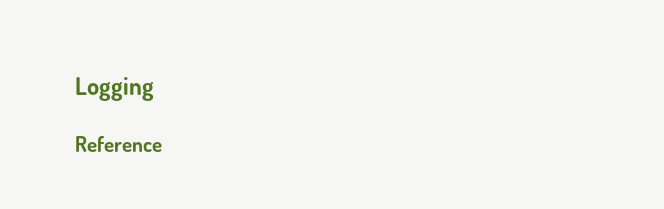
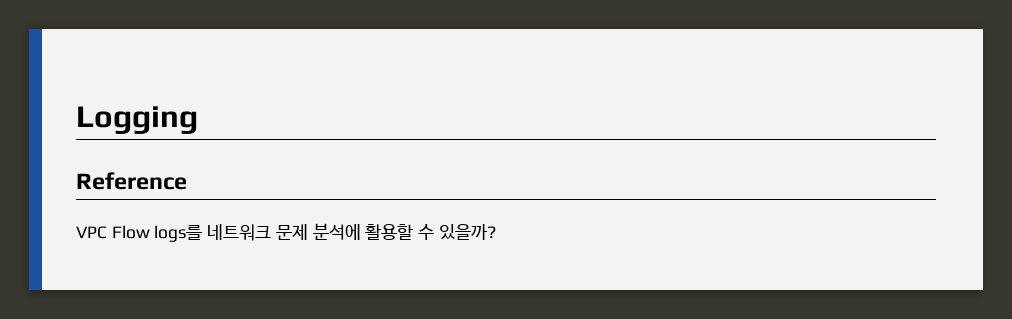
(162, 144) none -> [76,223,496,242] // VPC Flow logs를 네트워크 문제 분석에 활용할 수 있을까?

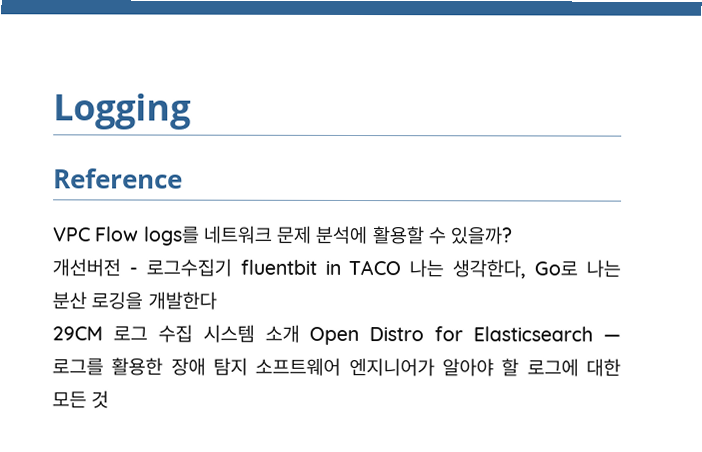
(496, 232) none -> [52,258,622,279] [52,291,217,310] [52,324,622,346] [52,357,621,377] [52,390,110,409] // 개선버전 - 로그수집기 fluentbit in TACO 나는 생각한다, Go로 나는 분산 로깅을 개발한다 // 29CM 로그 수집 시스템 소개 Open Distro for Elasticsearch — 로그를 활용한 장애 탐지 소프트웨어 엔지니어가 알아야 할 로그에 대한 모든 것

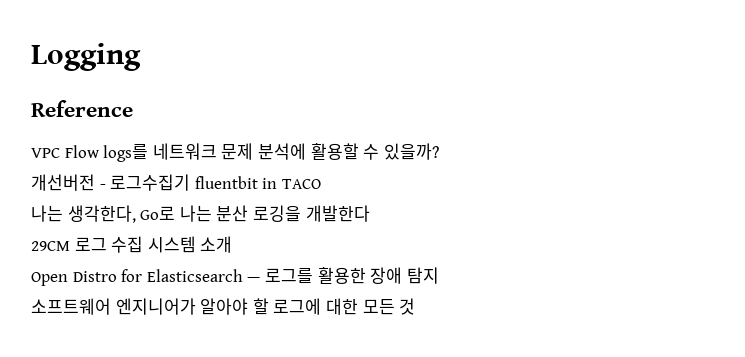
(402, 267) none -> (321, 184) //
(300, 333) none -> (233, 244) //
(249, 366) none -> (439, 275) //

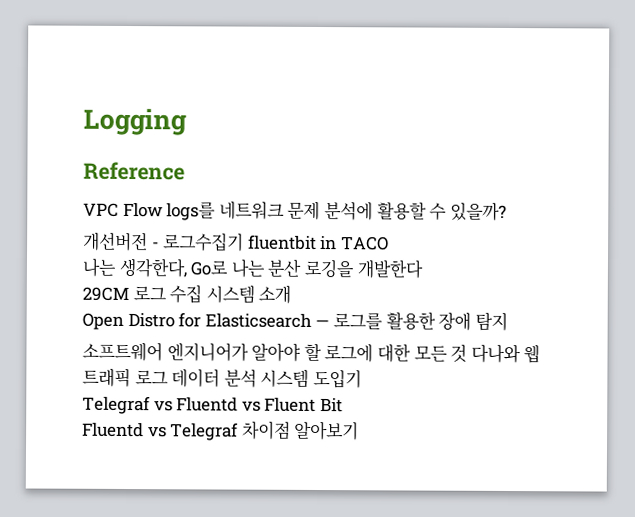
(416, 306) none -> [470,343,541,364] [82,367,362,389] [82,395,343,415] [82,420,360,441] 다나와 웹 트래픽 로그 데이터 분석 시스템 도입기 // Telegraf vs Fluentd vs Fluent Bit // Fluentd vs Telegraf 차이점 알아보기

